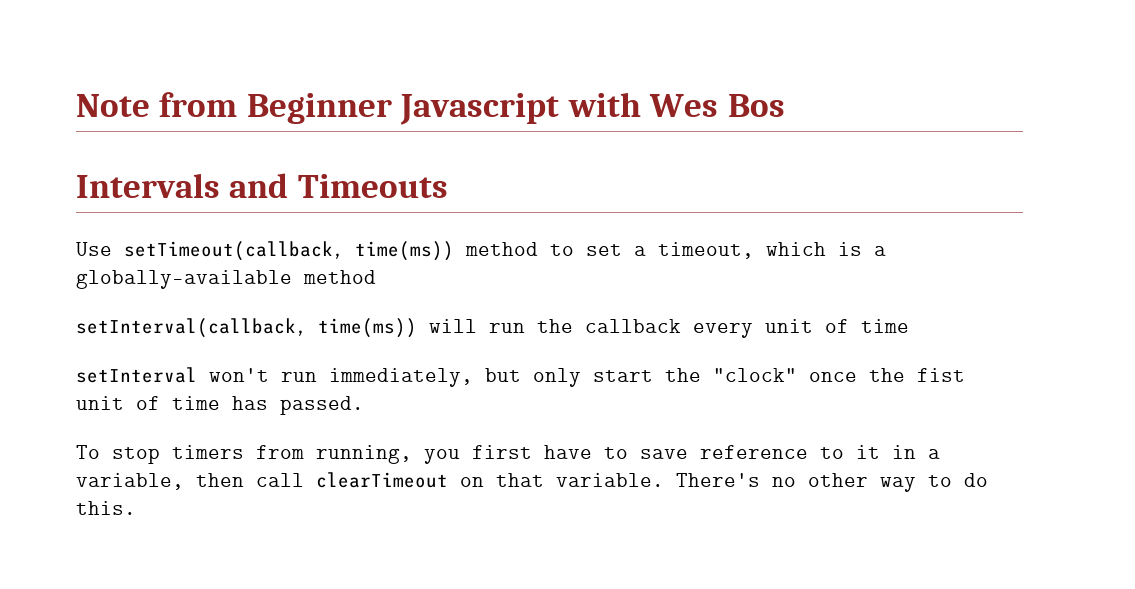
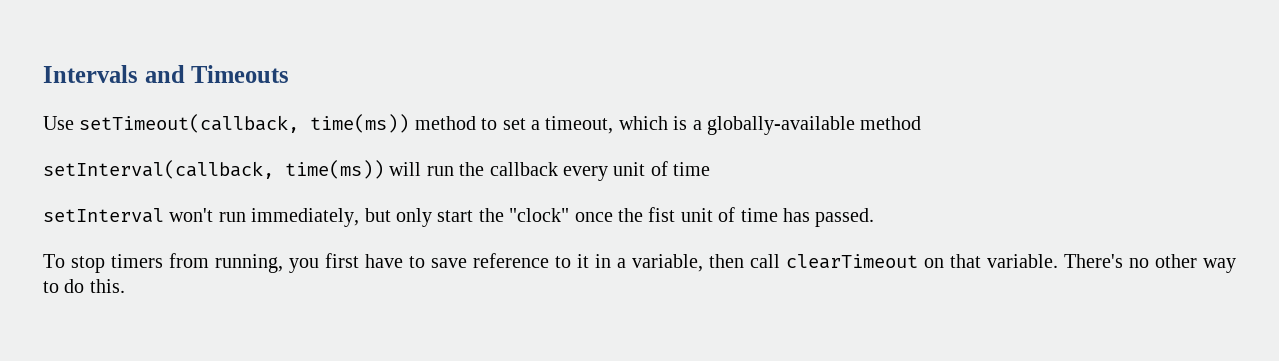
[76,92,785,125] Note from Beginner Javascript with Wes Bos // -> (43, 74) none

